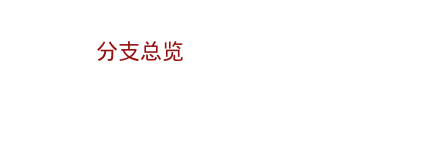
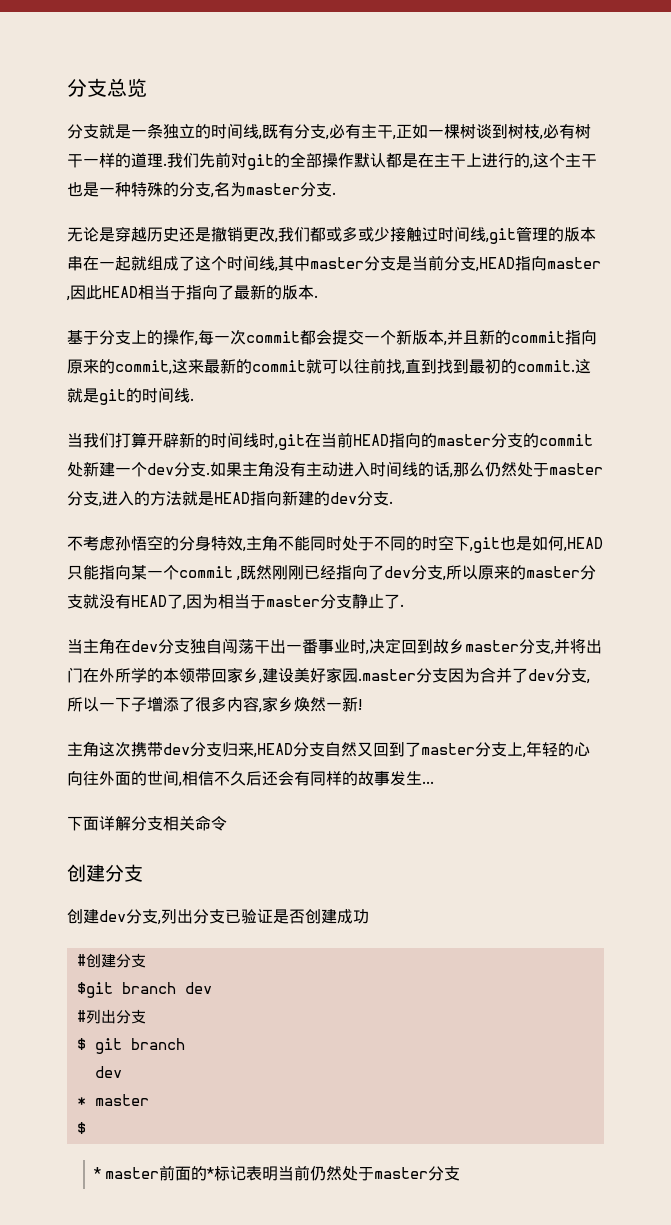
(184, 51) none -> [67,123,591,140] [67,152,597,170] [67,182,336,198] [67,226,596,244] [67,255,601,272] [66,284,318,301] [67,329,597,346] [67,358,591,375] [67,387,194,405] [67,432,593,450] [67,461,603,478] [67,490,393,507] [67,535,603,553] [67,565,597,581] [67,593,404,610] [67,638,602,655] [67,667,590,684] [67,696,362,713] [67,741,590,758] [67,770,434,787] [67,815,227,831] [67,864,143,882] [67,909,369,925] [76,953,146,968] [76,982,212,998] [76,1009,146,1024] [76,1038,185,1054] [94,1066,122,1078] [76,1094,149,1106] [76,1122,86,1134] [94,1165,461,1181] // 分支就是一条独立的时间线,既有分支,必有主干,正如一棵树谈到树枝,必有树干一样的道理.我们先前对git的全部操作默认都是在主干上进行的,这个主干也是一种特殊的分支,名为master分支. // 无论是穿越历史还是撤销更改,我们都或多或少接触过时间线,git管理的版本串在一起就组成了这个时间线,其中master分支是当前分支,HEAD指向master ,因此HEAD相当于指向了最新的版本. // 基于分支上的操作,每一次commit都会提交一个新版本,并且新的commit指向原来的commit,这来最新的commit就可以往前找,直到找到最初的commit.这就是git的时间线. // 当我们打算开辟新的时间线时,git在当前HEAD指向的master分支的commit处新建一个dev分支.如果主角没有主动进入时间线的话,那么仍然处于master分支,进入的方法就是HEAD指向新建的dev分支. // 不考虑孙悟空的分身特效,主角不能同时处于不同的时空下,git也是如何,HEAD只能指向某一个commit ,既然刚刚已经指向了dev分支,所以原来的master分支就没有HEAD了,因为相当于master分支静止了. // 当主角在dev分支独自闯荡干出一番事业时,决定回到故乡master分支,并将出门在外所学的本领带回家乡,建设美好家园.master分支因为合并了dev分支,所以一下子增添了很多内容,家乡焕然一新! // 主角这次携带dev分支归来,HEAD分支自然又回到了master分支上,年轻的心向往外面的世间,相信不久后还会有同样的故事发生... // 下面详解分支相关命令 // 创建分支 // 创建dev分支,列出分支已验证是否创建成功 // #创建分支 // $git branch dev // #列出分支 // $ git branch // dev // * master // $ // * master前面的*标记表明当前仍然处于master分支

